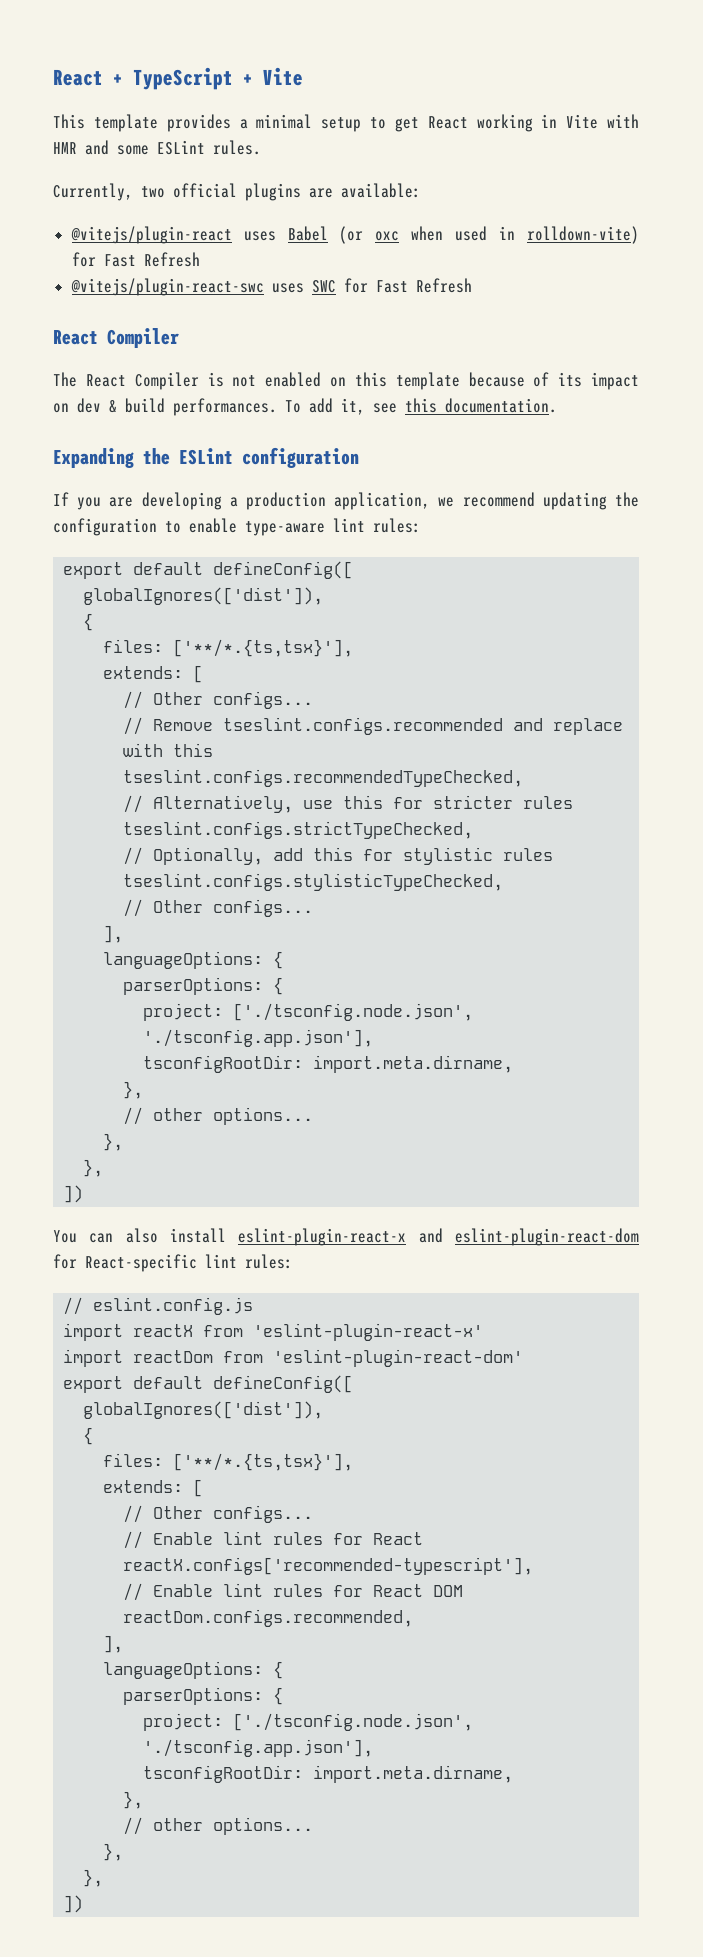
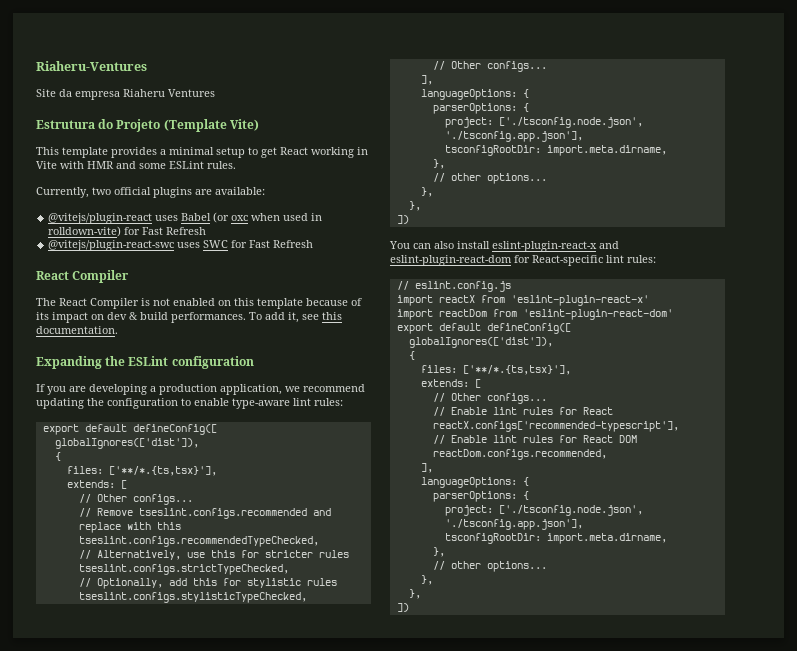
[53,67,303,90] React + TypeScript + Vite -> [36,61,147,71] [36,89,215,100] [36,119,259,132] Riaheru-Ventures // Site da empresa Riaheru Ventures // Estrutura do Projeto (Template Vite)

